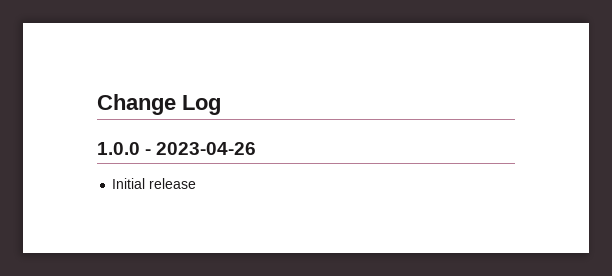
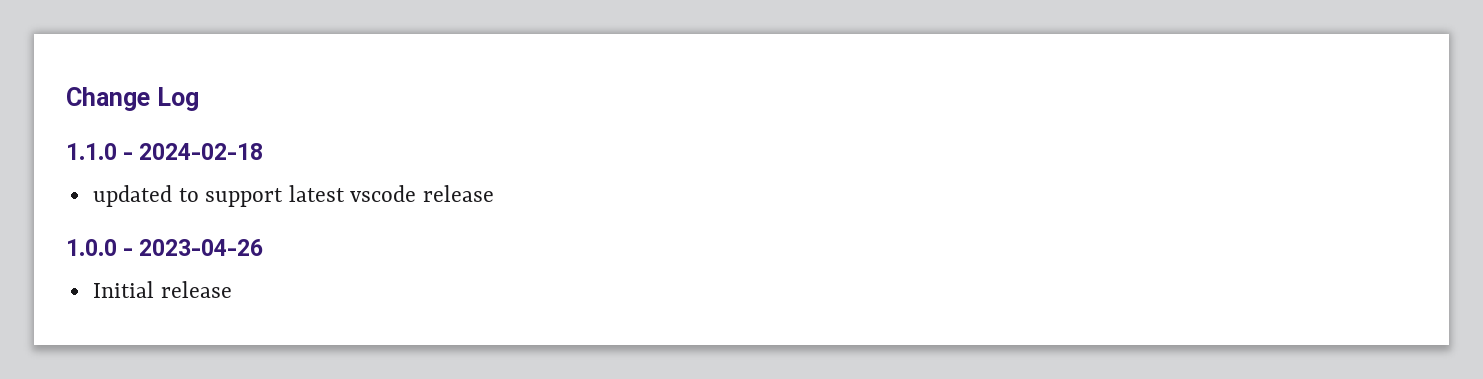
(221, 105) none -> [66,143,264,160] [92,185,495,207] // 1.1.0 - 2024-02-18 // updated to support latest vscode release

